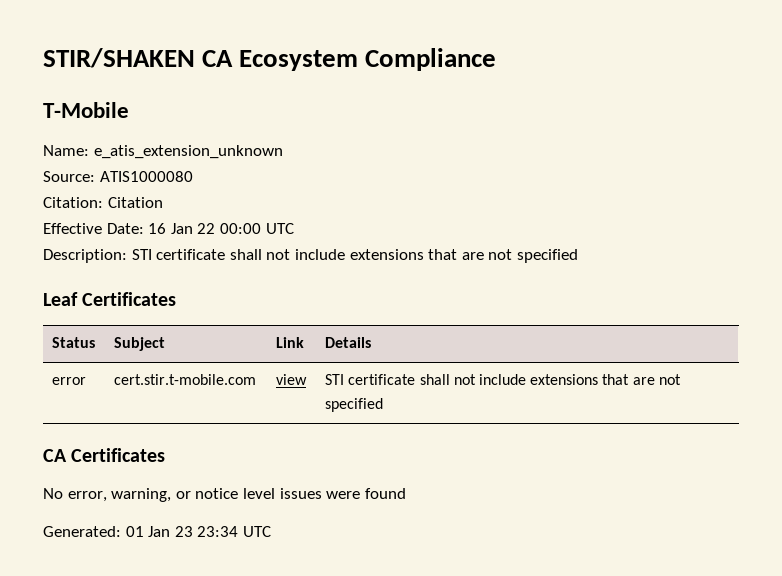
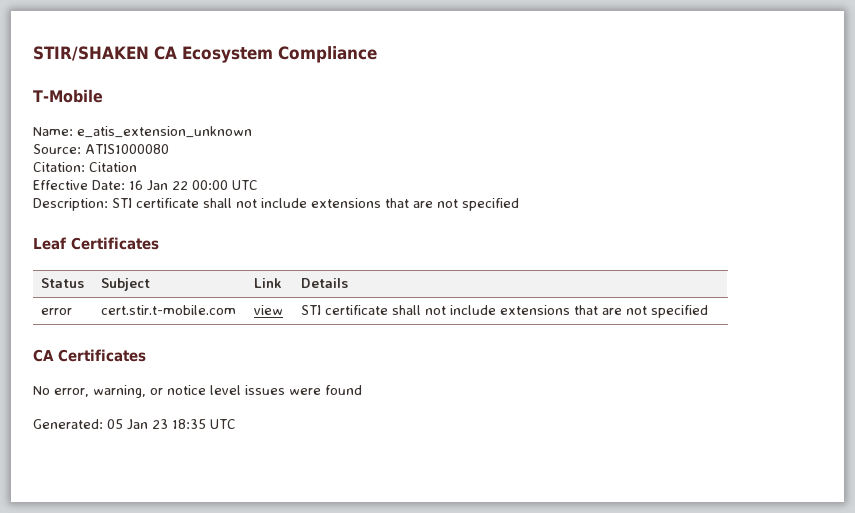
[125,526,144,537] 01 -> [107,419,123,429] 05
[197,526,239,537] 23:34 -> [172,419,206,429] 18:35

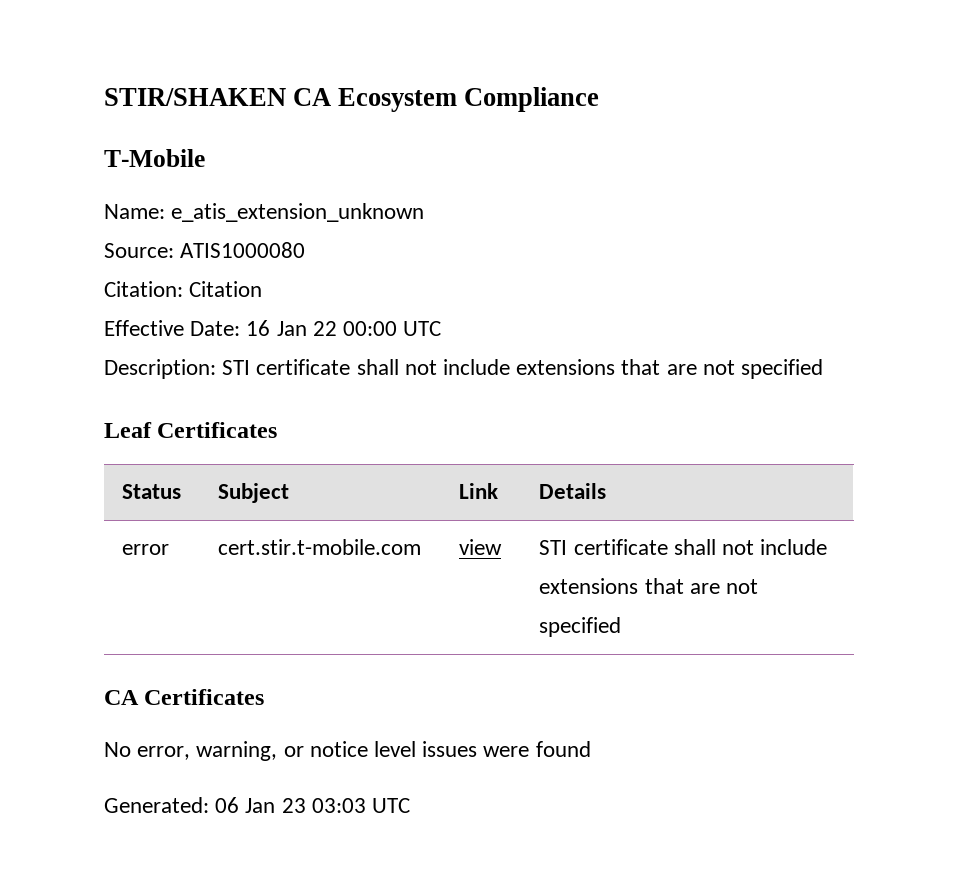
[107,419,123,429] 05 -> [215,797,240,813] 06
[172,419,206,429] 18:35 -> [311,798,366,813] 03:03

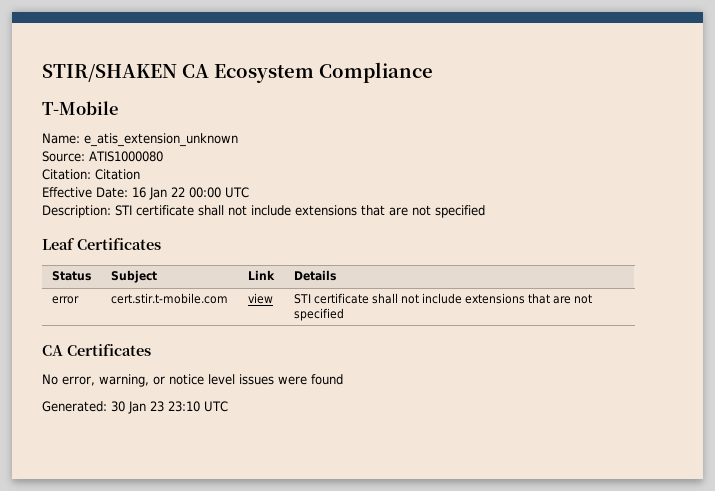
[215,797,240,813] 06 -> [111,401,125,412] 30
[311,798,366,813] 03:03 -> [168,401,200,412] 23:10

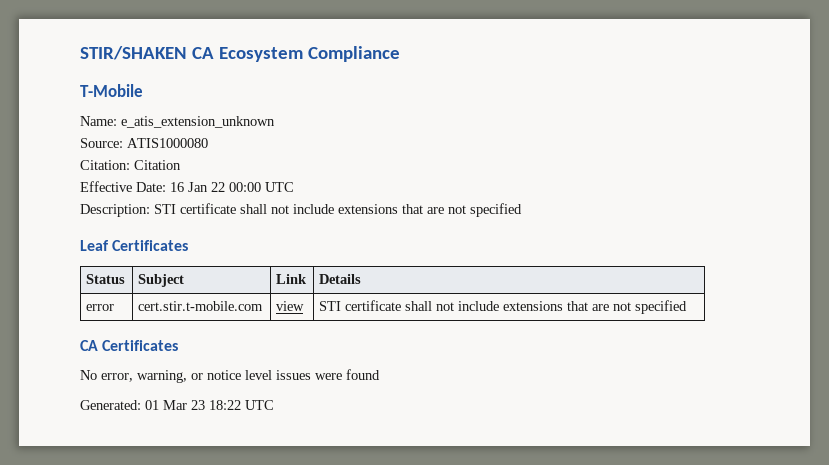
[111,401,200,414] 30 Jan 23 23:10 -> [145,400,241,410] 01 Mar 23 18:22

